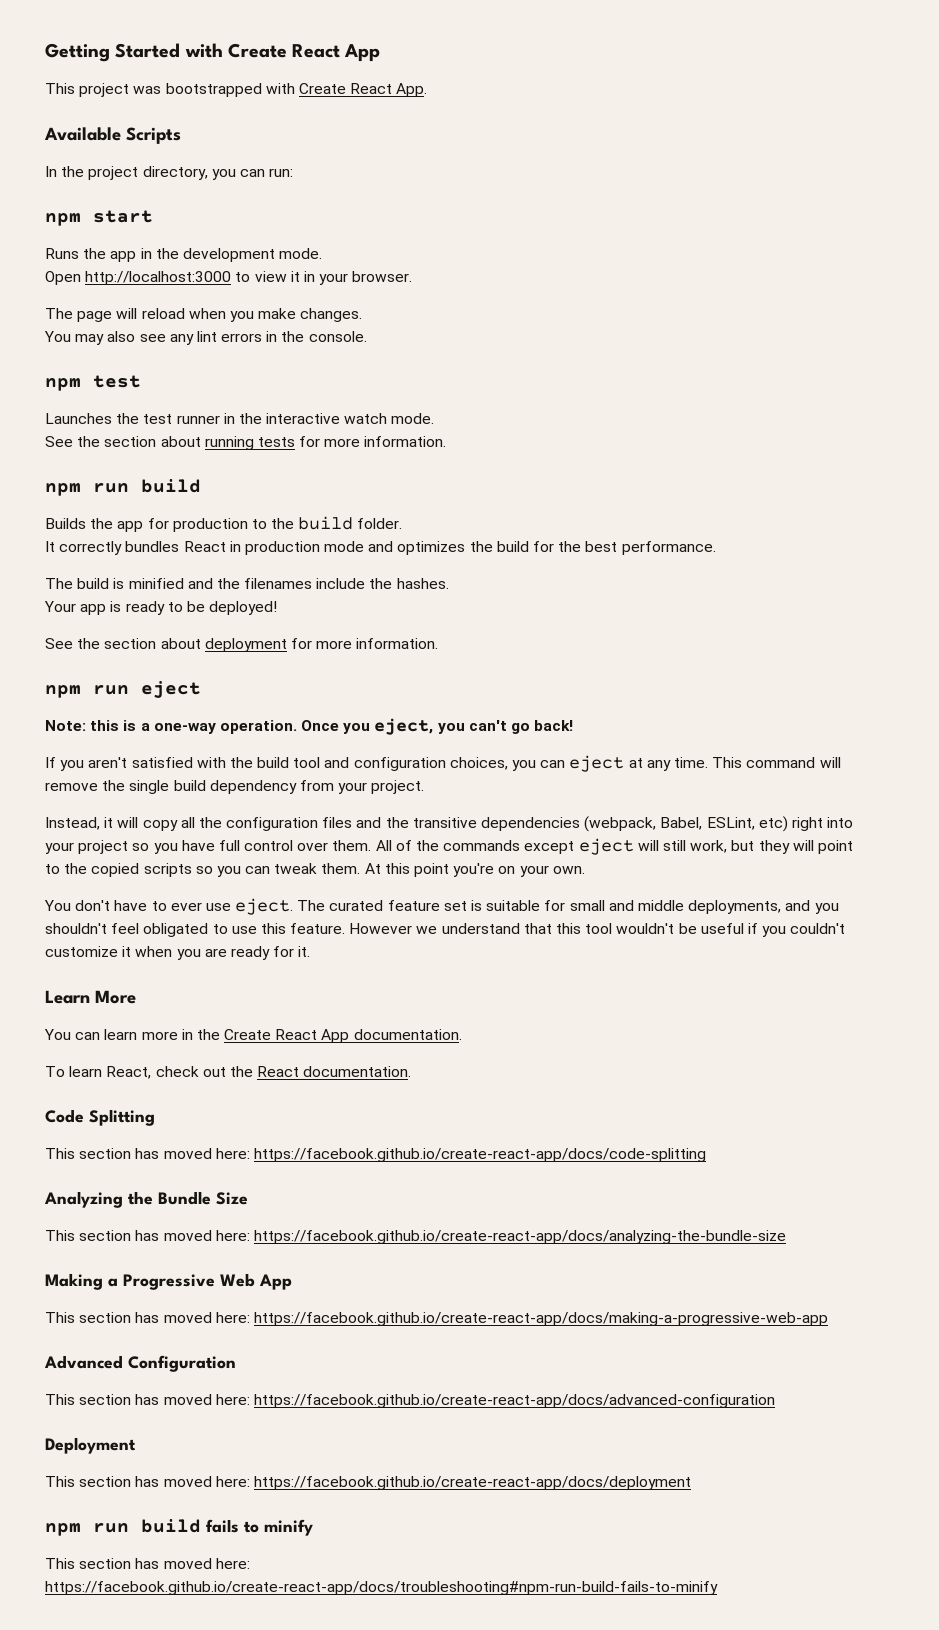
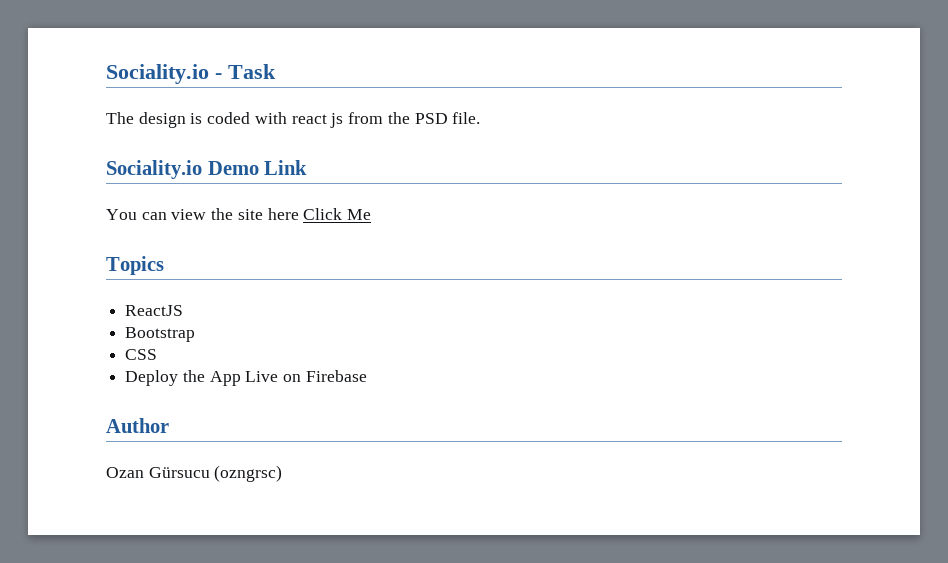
[45,43,381,62] [45,83,428,97] [44,127,181,144] [45,166,294,180] [45,210,153,226] [45,248,323,262] [45,271,413,285] [45,308,363,322] [44,331,367,345] [45,375,141,391] [45,413,435,424] [45,436,447,450] [45,479,201,496] [45,516,403,532] [45,541,716,555] [45,578,449,589] [44,601,278,615] [45,638,439,652] [45,681,201,698] [45,718,574,735] [45,755,841,772] [45,780,425,794] [45,816,854,832] [45,838,853,855] [45,863,585,877] [44,898,839,915] [45,923,846,937] [45,946,311,960] [45,990,136,1004] [44,1029,462,1043] [45,1066,412,1079] [45,1109,155,1126] [45,1148,706,1162] [44,1191,248,1208] [45,1230,786,1244] [45,1273,292,1290] [45,1312,828,1326] [44,1355,236,1372] [45,1394,775,1408] [45,1437,136,1454] [45,1476,691,1490] [45,1519,313,1536] [45,1558,250,1569] [45,1581,718,1595] Getting Started with Create React App // This project was bootstrapped with Create React App. // Available Scripts // In the project directory, you can run: // npm start // Runs the app in the development mode. // Open http://localhost:3000 to view it in your browser. // The page will reload when you make changes. // You may also see any lint errors in the console. // npm test // Launches the test runner in the interactive watch mode. // See the section about running tests for more information. // npm run build // Builds the app for production to the build folder. // It correctly bundles React in production mode and optimizes the build for the best performance. // The build is minified and the filenames include the hashes. // Your app is ready to be deployed! // See the section about deployment for more information. // npm run eject // Note: this is a one-way operation. Once you eject, you can't go back! // If you aren't satisfied with the build tool and configuration choices, you can eject at any time. This command will remove the single build dependency from your project. // Instead, it will copy all the configuration files and the transitive dependencies (webpack, Babel, ESLint, etc) right into your project so you have full control over them. All of the commands except eject will still work, but they will point to the copied scripts so you can tweak them. At this point you're on your own. // You don't have to ever use eject. The curated feature set is suitable for small and middle deployments, and you shouldn't feel obligated to use this feature. However we understand that this tool wouldn't be useful if you couldn't customize it when you are ready for it. // Learn More // You can learn more in the Create React App documentation. // To learn React, check out the React documentation. // Code Splitting // This section has moved here: https://facebook.github.io/create-react-app/docs/code-splitting // Analyzing the Bundle Size // This section has moved here: https://facebook.github.io/create-react-app/docs/analyzing-the-bundle-size // Making a Progressive Web App // This section has moved here: https://facebook.github.io/create-react-app/docs/making-a-progressive-web-app // Advanced Configuration // This section has moved here: https://facebook.github.io/create-react-app/docs/advanced-configuration // Deployment // This section has moved here: https://facebook.github.io/create-react-app/docs/deployment // npm run build fails to minify // This section has moved here: https://facebook.github.io/create-react-app/docs/troubleshooting#npm-run-build-fails-to-minify -> [106,64,276,84] [106,112,481,128] [106,160,308,179] [106,208,372,220] [106,256,164,275] [125,305,184,316] [125,327,196,342] [125,349,158,360] [125,370,367,386] [106,418,169,433] [106,465,283,482] Sociality.io - Task // The design is coded with react js from the PSD file. // Sociality.io Demo Link // You can view the site here Click Me // Topics // ReactJS // Bootstrap // CSS // Deploy the App Live on Firebase // Author // Ozan Gürsucu (ozngrsc)

